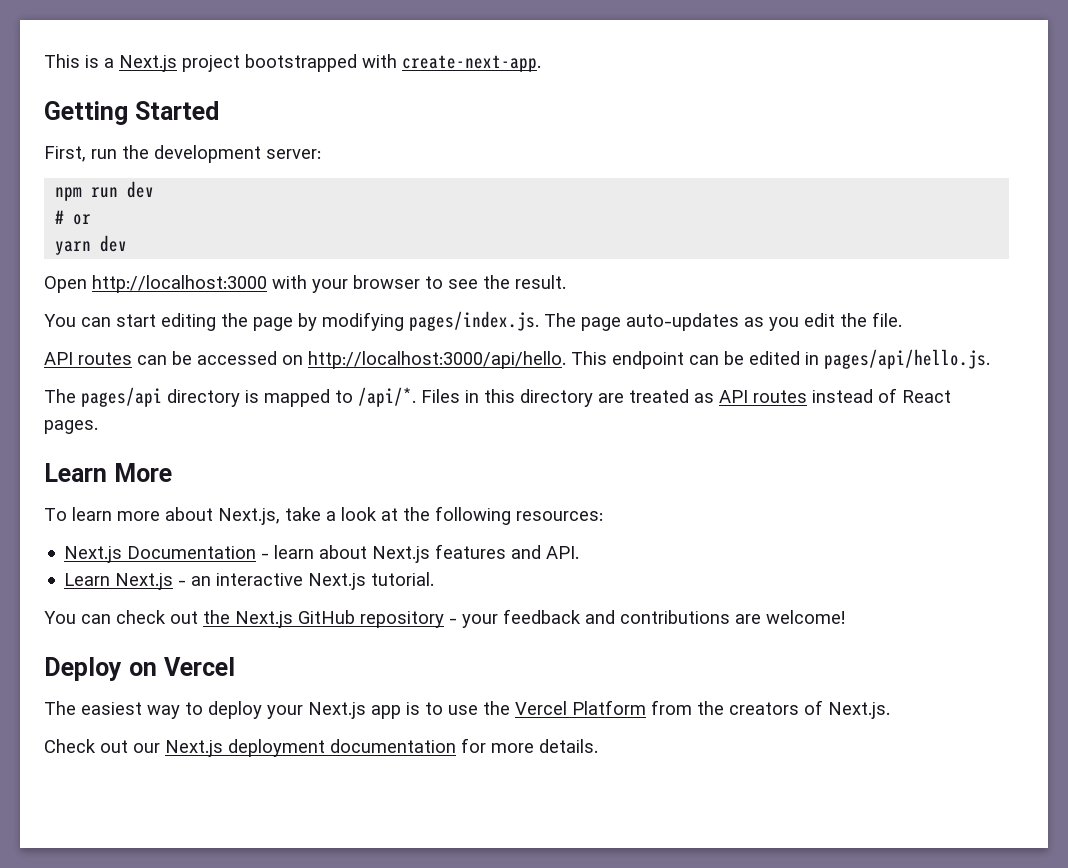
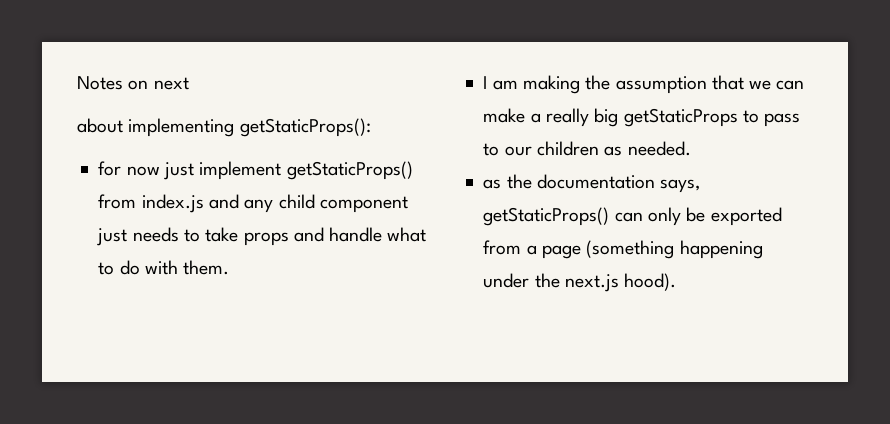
[44,54,541,72] [44,101,219,125] [44,145,321,163] [55,181,155,201] [55,210,92,225] [55,235,128,255] [44,275,566,293] [44,311,902,331] [44,349,990,369] [44,387,951,407] [44,420,98,434] [44,463,172,482] [44,506,603,525] [64,544,580,563] [64,572,435,590] [44,609,845,628] [44,657,235,681] [44,700,890,719] [44,738,598,757] This is a Next.js project bootstrapped with create-next-app. // Getting Started // First, run the development server: // npm run dev // # or // yarn dev // Open http://localhost:3000 with your browser to see the result. // You can start editing the page by modifying pages/index.js. The page auto-updates as you edit the file. // API routes can be accessed on http://localhost:3000/api/hello. This endpoint can be edited in pages/api/hello.js. // The pages/api directory is mapped to /api/*. Files in this directory are treated as API routes instead of React pages. // Learn More // To learn more about Next.js, take a look at the following resources: // Next.js Documentation - learn about Next.js features and API. // Learn Next.js - an interactive Next.js tutorial. // You can check out the Next.js GitHub repository - your feedback and contributions are welcome! // Deploy on Vercel // The easiest way to deploy your Next.js app is to use the Vercel Platform from the creators of Next.js. // Check out our Next.js deployment documentation for more details. -> [77,76,189,90] [77,118,371,137] [98,161,413,180] [98,194,408,213] [96,227,427,246] [98,260,230,275] [483,75,805,94] [483,108,801,127] [483,141,691,156] [483,174,701,193] [483,207,782,226] [483,240,763,259] [483,273,677,292] Notes on next // about implementing getStaticProps(): // for now just implement getStaticProps() from index.js and any child component just needs to take props and handle what to do with them. // I am making the assumption that we can make a really big getStaticProps to pass to our children as needed. // as the documentation says, getStaticProps() can only be exported from a page (something happening under the next.js hood).

